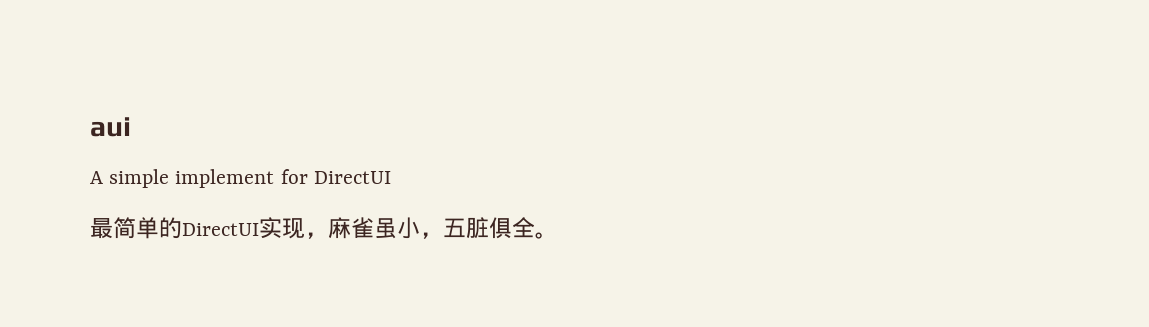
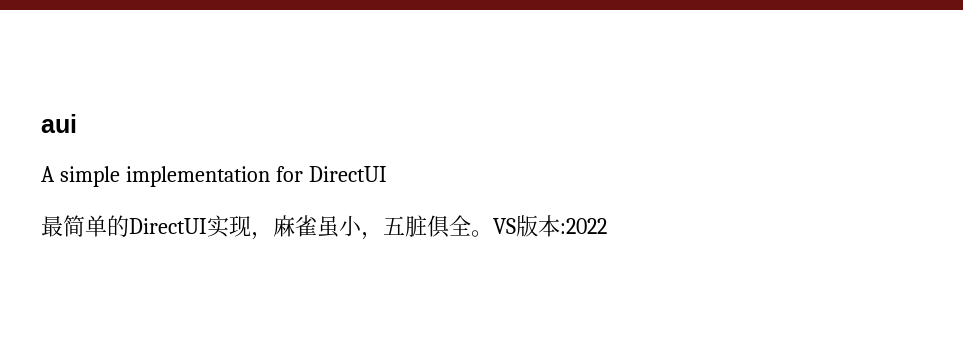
[175,169,275,188] implement -> [125,166,270,187] implementation
(558, 235) none -> [493,215,607,237] VS版本:2022

